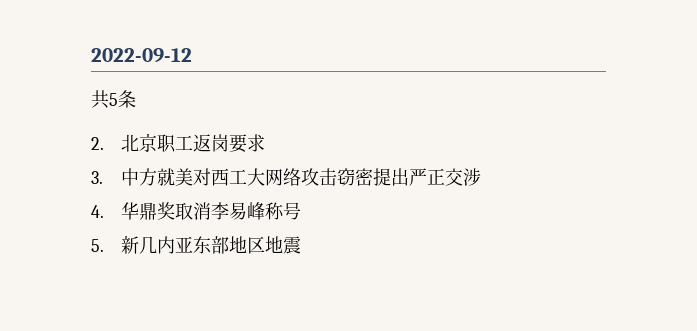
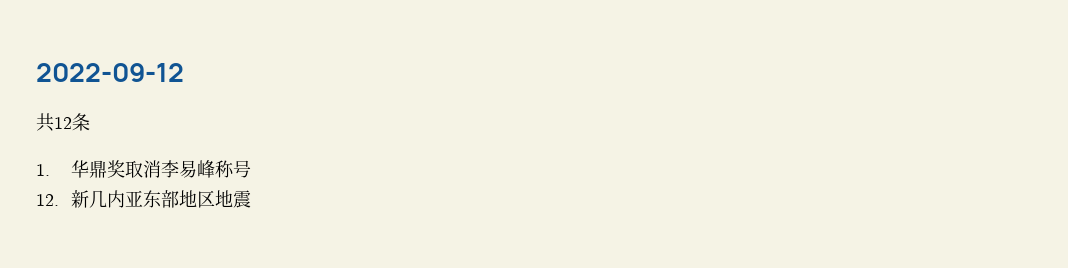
[109,93,118,106] 5 -> [54,117,72,129] 12
[91,134,265,153] [91,168,481,186] [91,205,104,218] 2.北京职工返岗要求 // 3.中方就美对西工大网络攻击窃密提出严正交涉 // 4. -> [36,164,50,176] 1.
[91,239,104,252] 5. -> [36,194,59,206] 12.

